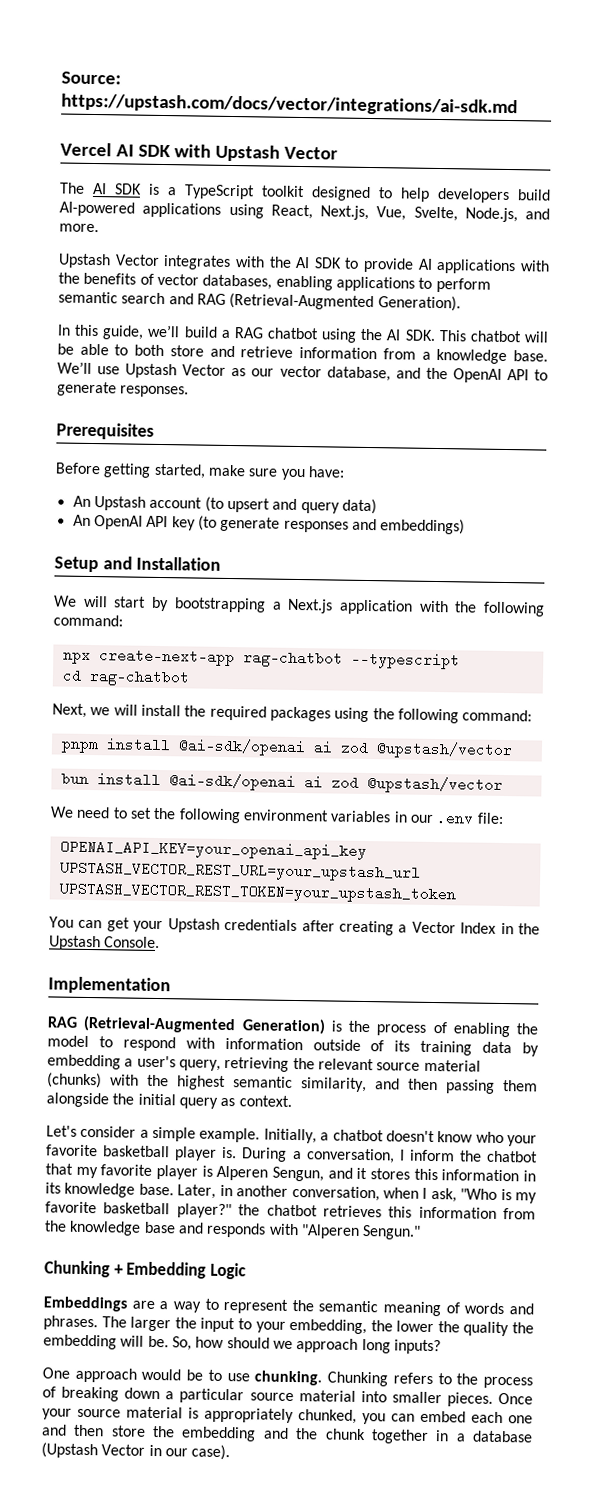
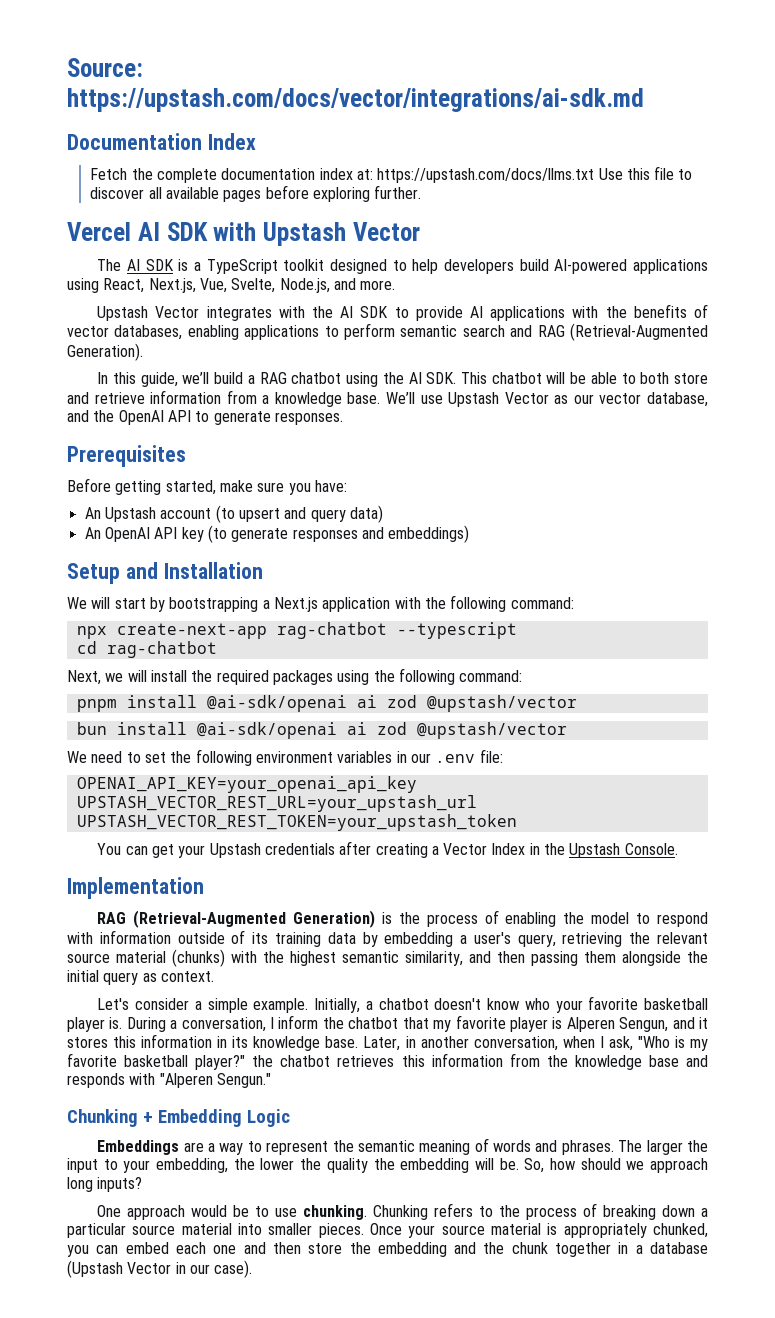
(518, 105) none -> [67,133,256,150] [90,166,693,183] [90,185,422,202] // Documentation Index // Fetch the complete documentation index at: https://upstash.com/docs/llms.txt Use this file to discover all available pages before exploring further.

